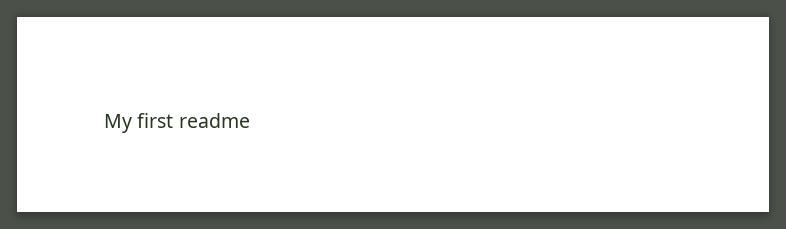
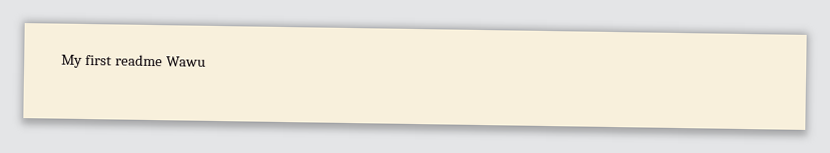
(250, 120) none -> [165,56,206,67] Wawu

